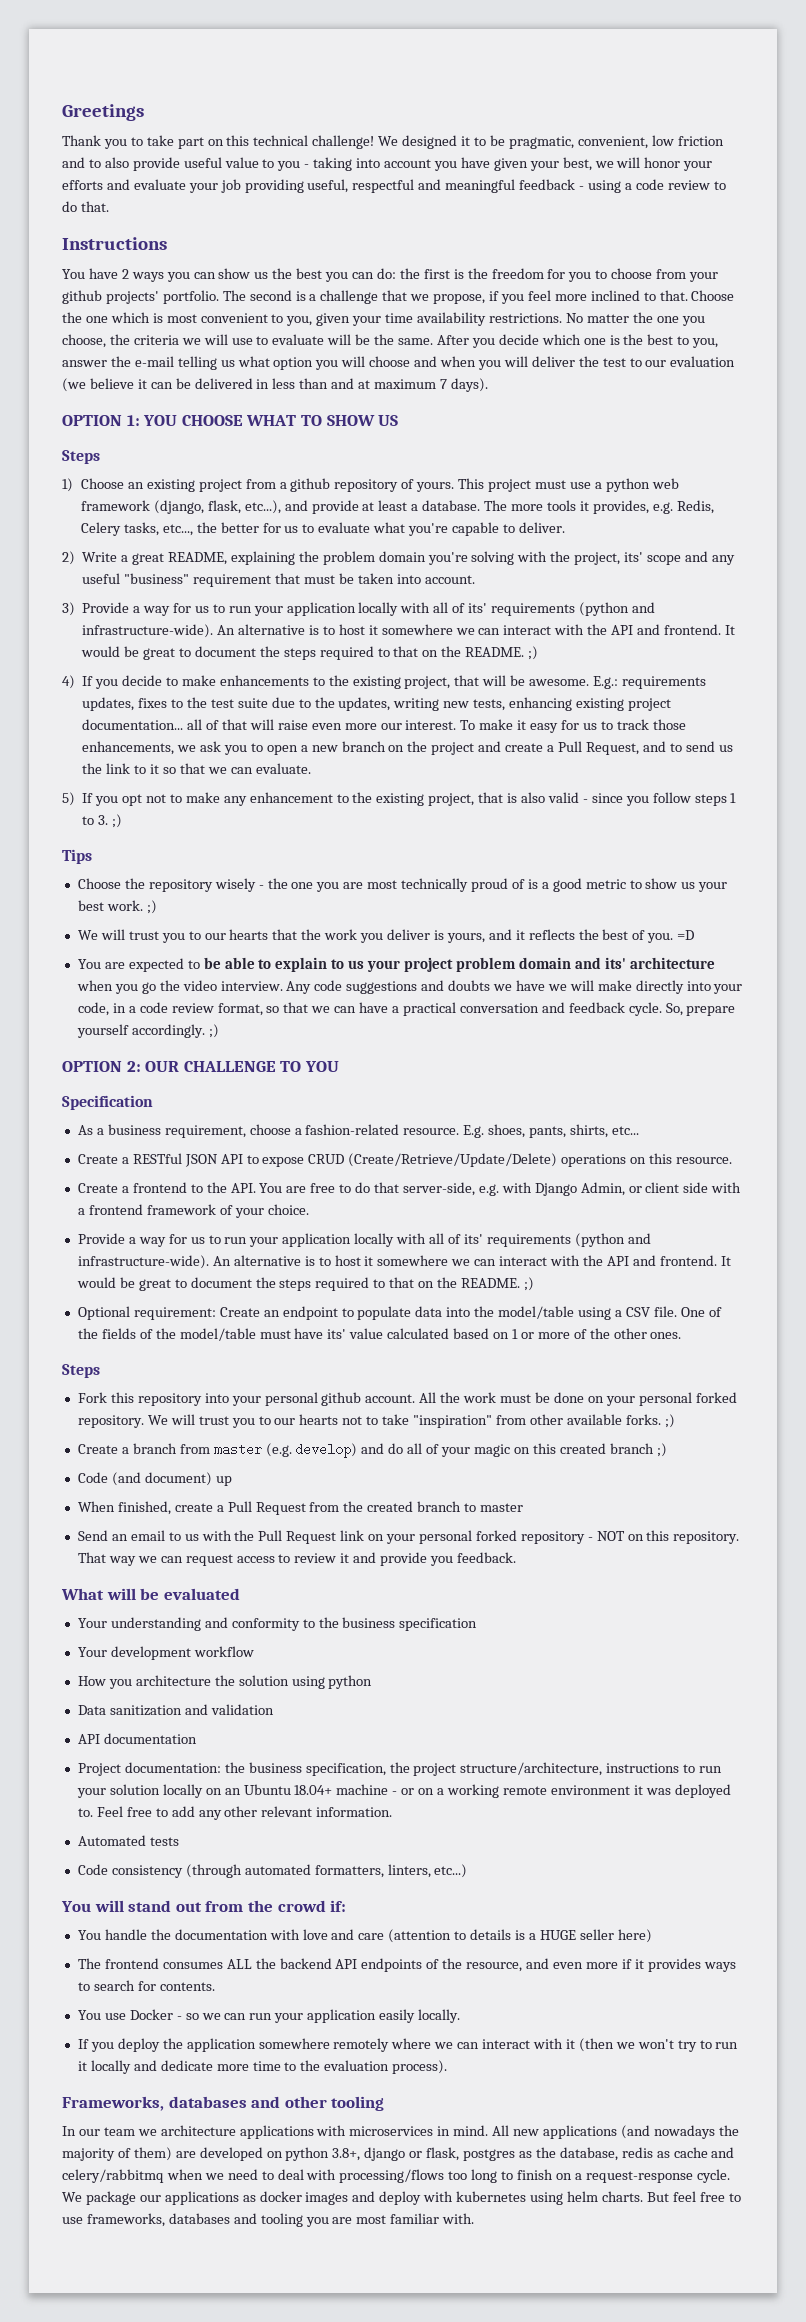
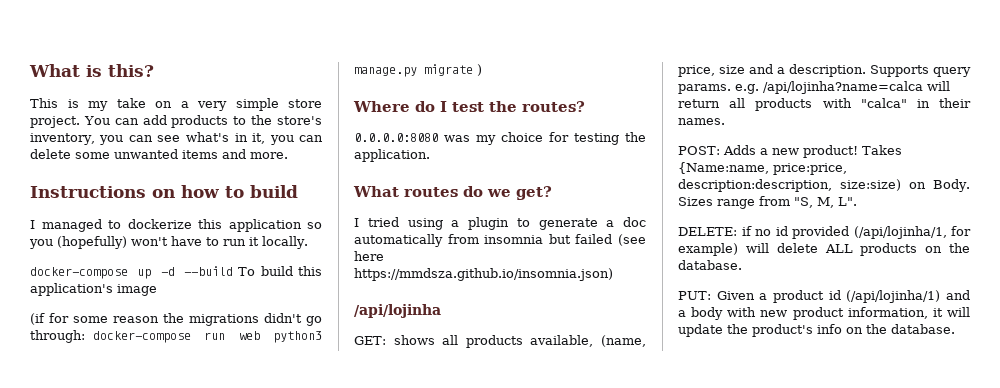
[62,104,144,121] [62,135,724,149] [62,157,713,171] [62,179,726,193] [62,201,109,212] [62,237,167,250] [62,268,719,282] [62,290,735,304] [62,312,705,326] [62,334,719,348] [62,356,736,370] [62,378,488,392] [62,415,399,426] [62,450,100,464] [62,478,679,492] [80,500,714,514] [80,522,565,536] [62,551,735,565] [82,573,475,587] [62,602,655,616] [82,624,735,638] [81,646,539,660] [62,675,706,689] [82,697,671,711] [82,719,686,733] [82,741,733,755] [82,763,311,774] [62,792,737,806] [82,814,123,828] [62,849,92,864] [77,878,728,892] [77,900,157,914] [77,929,695,943] [77,957,715,972] [76,980,743,994] [77,1002,736,1016] [76,1024,219,1038] [62,1061,339,1072] [62,1095,153,1110] [77,1124,639,1138] [77,1153,732,1167] [77,1182,742,1196] [77,1204,309,1218] [77,1233,651,1247] [77,1255,731,1269] [76,1277,534,1291] [77,1306,722,1320] [77,1328,682,1341] [62,1364,100,1378] [77,1392,737,1406] [77,1414,675,1428] [77,1443,667,1458] [77,1472,232,1486] [77,1501,524,1515] [77,1530,740,1544] [77,1552,516,1566] [61,1588,240,1600] [77,1617,478,1631] [77,1646,254,1660] [77,1675,373,1689] [77,1704,274,1716] [77,1733,197,1744] [77,1762,723,1776] [76,1784,731,1798] [77,1806,393,1820] [77,1835,179,1846] [77,1864,468,1878] [61,1900,347,1912] [77,1929,652,1943] [77,1958,736,1972] [77,1980,215,1991] [77,2009,461,2023] [77,2038,739,2052] [77,2060,448,2074] [62,2096,385,2111] [62,2125,739,2139] [62,2147,735,2161] [62,2169,730,2183] [62,2191,741,2205] [62,2213,475,2227] Greetings // Thank you to take part on this technical challenge! We designed it to be pragmatic, convenient, low friction and to also provide useful value to you - taking into account you have given your best, we will honor your efforts and evaluate your job providing useful, respectful and meaningful feedback - using a code review to do that. // Instructions // You have 2 ways you can show us the best you can do: the first is the freedom for you to choose from your github projects' portfolio. The second is a challenge that we propose, if you feel more inclined to that. Choose the one which is most convenient to you, given your time availability restrictions. No matter the one you choose, the criteria we will use to evaluate will be the same. After you decide which one is the best to you, answer the e-mail telling us what option you will choose and when you will deliver the test to our evaluation (we believe it can be delivered in less than and at maximum 7 days). // OPTION 1: YOU CHOOSE WHAT TO SHOW US // Steps // 1) Choose an existing project from a github repository of yours. This project must use a python web framework (django, flask, etc...), and provide at least a database. The more tools it provides, e.g. Redis, Celery tasks, etc..., the better for us to evaluate what you're capable to deliver. // 2) Write a great README, explaining the problem domain you're solving with the project, its' scope and any useful "business" requirement that must be taken into account. // 3) Provide a way for us to run your application locally with all of its' requirements (python and infrastructure-wide). An alternative is to host it somewhere we can interact with the API and frontend. It would be great to document the steps required to that on the README. ;) // 4) If you decide to make enhancements to the existing project, that will be awesome. E.g.: requirements updates, fixes to the test suite due to the updates, writing new tests, enhancing existing project documentation... all of that will raise even more our interest. To make it easy for us to track those enhancements, we ask you to open a new branch on the project and create a Pull Request, and to send us the link to it so that we can evaluate. // 5) If you opt not to make any enhancement to the existing project, that is also valid - since you follow steps 1 to 3. ;) // Tips // Choose the repository wisely - the one you are most technically proud of is a good metric to show us your best work. ;) // We will trust you to our hearts that the work you deliver is yours, and it reflects the best of you. =D // You are expected to be able to explain to us your project problem domain and its' architecture when you go the video interview. Any code suggestions and doubts we have we will make directly into your code, in a code review format, so that we can have a practical conversation and feedback cycle. So, prepare yourself accordingly. ;) // OPTION 2: OUR CHALLENGE TO YOU // Specification // As a business requirement, choose a fashion-related resource. E.g. shoes, pants, shirts, etc... // Create a RESTful JSON API to expose CRUD (Create/Retrieve/Update/Delete) operations on this resource. // Create a frontend to the API. You are free to do that server-side, e.g. with Django Admin, or client side with a frontend framework of your choice. // Provide a way for us to run your application locally with all of its' requirements (python and infrastructure-wide). An alternative is to host it somewhere we can interact with the API and frontend. It would be great to document the steps required to that on the README. ;) // Optional requirement: Create an endpoint to populate data into the model/table using a CSV file. One of the fields of the model/table must have its' value calculated based on 1 or more of the other ones. // Steps // Fork this repository into your personal github account. All the work must be done on your personal forked repository. We will trust you to our hearts not to take "inspiration" from other available forks. ;) // Create a branch from master (e.g. develop) and do all of your magic on this created branch ;) // Code (and document) up // When finished, create a Pull Request from the created branch to master // Send an email to us with the Pull Request link on your personal forked repository - NOT on this repository. That way we can request access to review it and provide you feedback. // What will be evaluated // Your understanding and conformity to the business specification // Your development workflow // How you architecture the solution using python // Data sanitization and validation // API documentation // Project documentation: the business specification, the project structure/architecture, instructions to run your solution locally on an Ubuntu 18.04+ machine - or on a working remote environment it was deployed to. Feel free to add any other relevant information. // Automated tests // Code consistency (through automated formatters, linters, etc...) // You will stand out from the crowd if: // You handle the documentation with love and care (attention to details is a HUGE seller here) // The frontend consumes ALL the backend API endpoints of the resource, and even more if it provides ways to search for contents. // You use Docker - so we can run your application easily locally. // If you deploy the application somewhere remotely where we can interact with it (then we won't try to run it locally and dedicate more time to the evaluation process). // Frameworks, databases and other tooling // In our team we architecture applications with microservices in mind. All new applications (and nowadays the majority of them) are developed on python 3.8+, django or flask, postgres as the database, redis as cache and celery/rabbitmq when we need to deal with processing/flows too long to finish on a request-response cycle. We package our applications as docker images and deploy with kubernetes using helm charts. But feel free to use frameworks, databases and tooling you are most familiar with. -> [29,64,154,77] [30,98,322,111] [30,115,322,128] [30,132,323,145] [30,149,288,159] [30,185,298,198] [30,219,322,232] [29,236,308,249] [30,266,322,279] [30,283,157,296] [30,313,322,326] [30,330,322,343] [354,64,482,77] [353,101,585,112] [354,132,646,145] [354,149,430,162] [353,186,552,200] [354,217,646,230] [354,234,646,247] [354,251,384,261] [354,268,613,281] [354,304,441,318] [354,335,646,348] [678,64,971,77] [678,81,950,94] [678,98,971,111] [678,118,725,125] [678,145,902,158] [678,162,847,175] [678,179,971,192] [678,196,857,209] [678,226,971,239] [678,243,970,256] [678,260,742,270] [678,290,970,303] [678,307,970,320] [678,324,955,337] What is this? // This is my take on a very simple store project. You can add products to the store's inventory, you can see what's in it, you can delete some unwanted items and more. // Instructions on how to build // I managed to dockerize this application so you (hopefully) won't have to run it locally. // docker-compose up -d --build To build this application's image // (if for some reason the migrations didn't go through: docker-compose run web python3 manage.py migrate ) // Where do I test the routes? // 0.0.0.0:8080 was my choice for testing the application. // What routes do we get? // I tried using a plugin to generate a doc automatically from insomnia but failed (see here https://mmdsza.github.io/insomnia.json) // /api/lojinha // GET: shows all products available, (name, price, size and a description. Supports query params. e.g. /api/lojinha?name=calca will return all products with "calca" in their names. // POST: Adds a new product! Takes {Name:name, price:price, description:description, size:size) on Body. Sizes range from "S, M, L". // DELETE: if no id provided (/api/lojinha/1, for example) will delete ALL products on the database. // PUT: Given a product id (/api/lojinha/1) and a body with new product information, it will update the product's info on the database.

